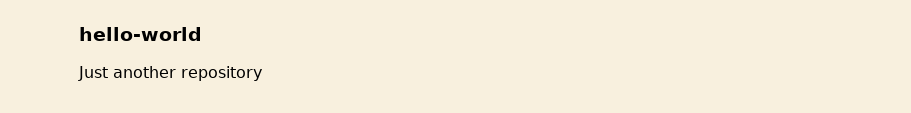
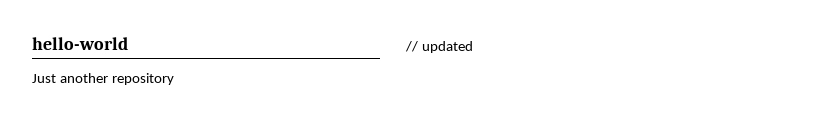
(262, 73) none -> [405,41,473,53] // // updated

